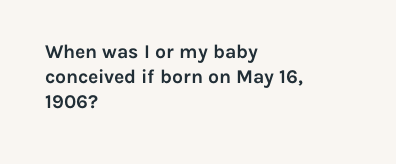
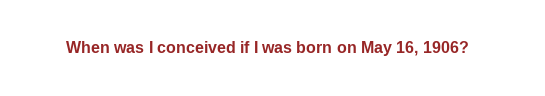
[154,44,259,63] [45,69,156,84] or my baby conceived if -> [156,41,292,53] conceived if I was

